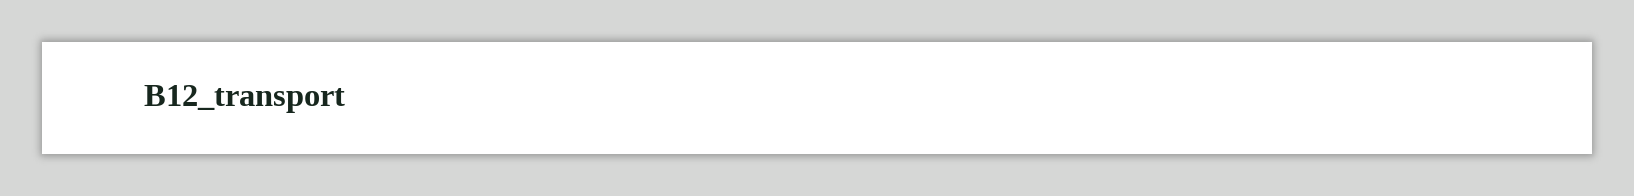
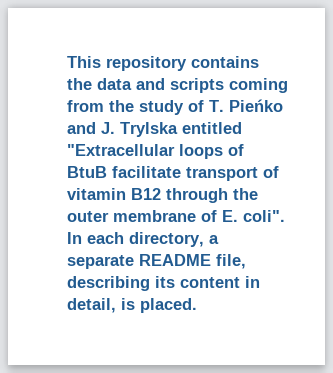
[144,85,345,113] B12_transport -> [67,56,259,71] [67,78,288,93] [67,99,283,115] [67,122,242,137] [67,144,244,159] [67,166,279,181] [67,188,258,203] [67,210,285,222] [67,232,219,247] [67,254,246,269] [67,276,260,291] [67,298,197,313] This repository contains the data and scripts coming from the study of T. Pieńko and J. Trylska entitled "Extracellular loops of BtuB facilitate transport of vitamin B12 through the outer membrane of E. coli". In each directory, a separate README file, describing its content in detail, is placed.

